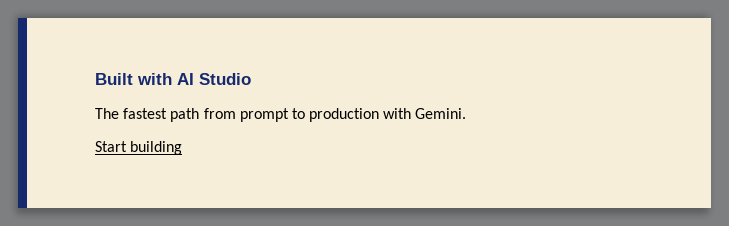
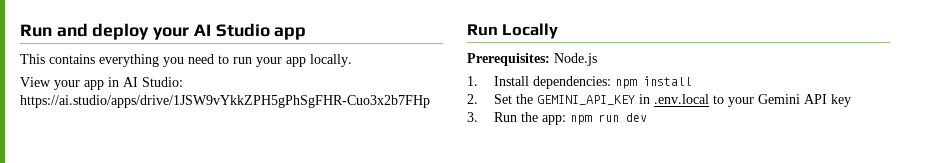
[95,73,251,85] [95,108,467,122] [95,141,183,155] Built with AI Studio // The fastest path from prompt to production with Gemini. // Start building -> [20,23,307,40] [20,54,352,67] [20,77,183,90] [20,95,430,108] [467,23,559,39] [467,53,597,66] [467,76,692,89] [467,94,851,107] [467,112,647,125] Run and deploy your AI Studio app // This contains everything you need to run your app locally. // View your app in AI Studio: https://ai.studio/apps/drive/1JSW9vYkkZPH5gPhSgFHR-Cuo3x2b7FHp // Run Locally // Prerequisites: Node.js // 1. Install dependencies: npm install // 2. Set the GEMINI_API_KEY in .env.local to your Gemini API key // 3. Run the app: npm run dev

